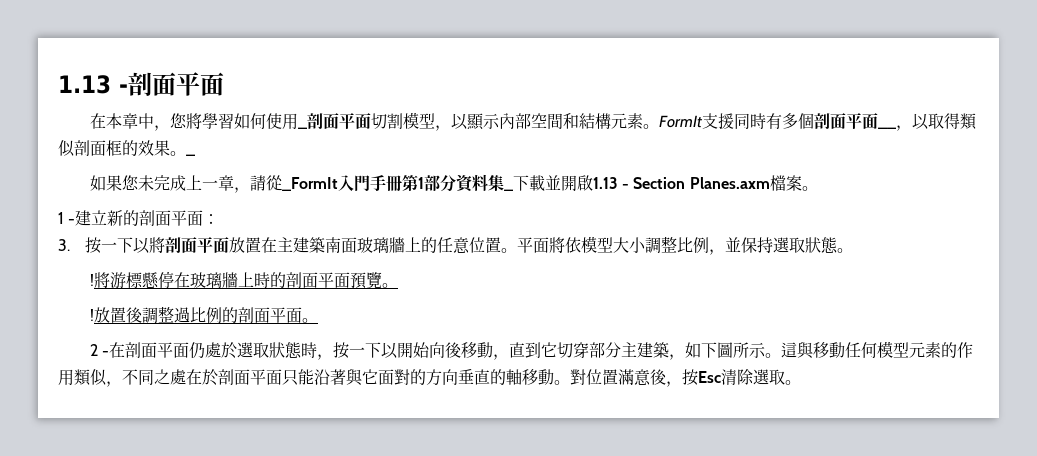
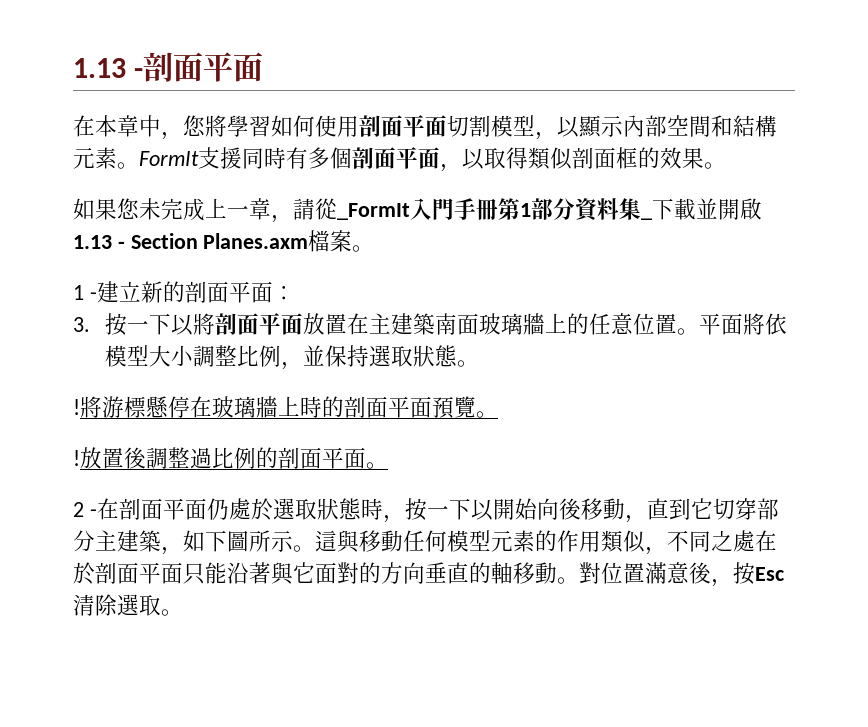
[297,127,307,129] _ -> (359, 126) none
[877,127,896,129] __ -> (440, 158) none
[186,154,195,156] _ -> (726, 165) none

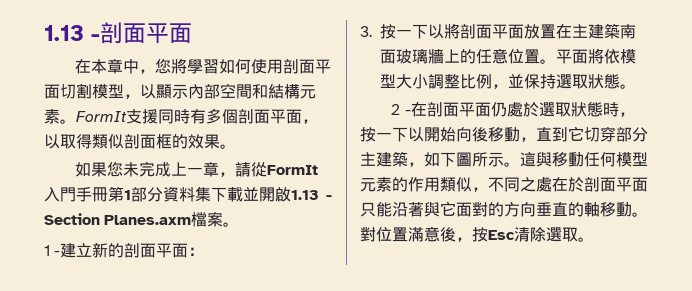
[337,203,410,220] _FormIt -> [267,165,319,175] FormIt
[641,217,652,220] _ -> (211, 194) none
[73,396,498,419] [73,447,388,469] // !將游標懸停在玻璃牆上時的剖面平面預覽。 // !放置後調整過比例的剖面平面。 -> (637, 86) none

